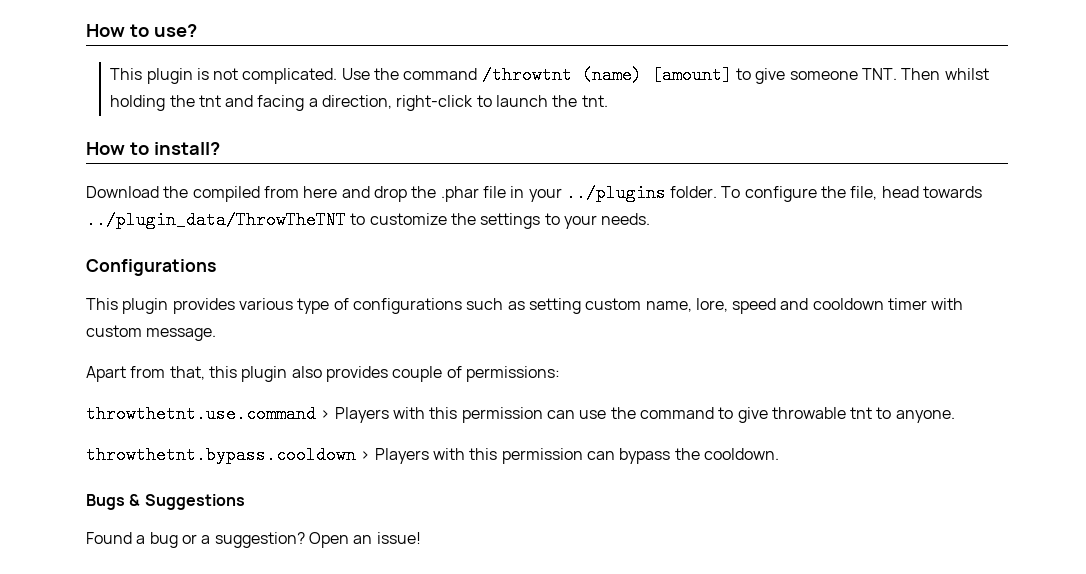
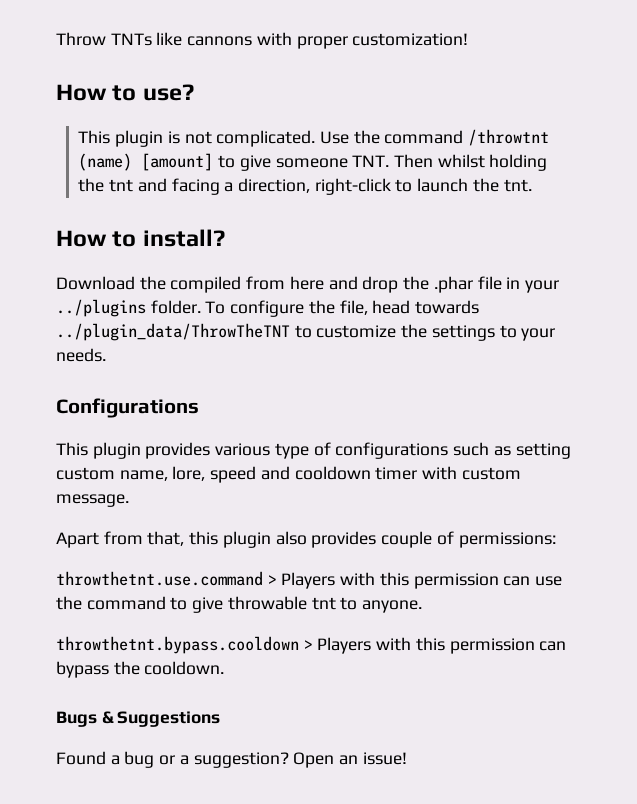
(86, 30) none -> [56,32,469,49] Throw TNTs like cannons with proper customization! //

